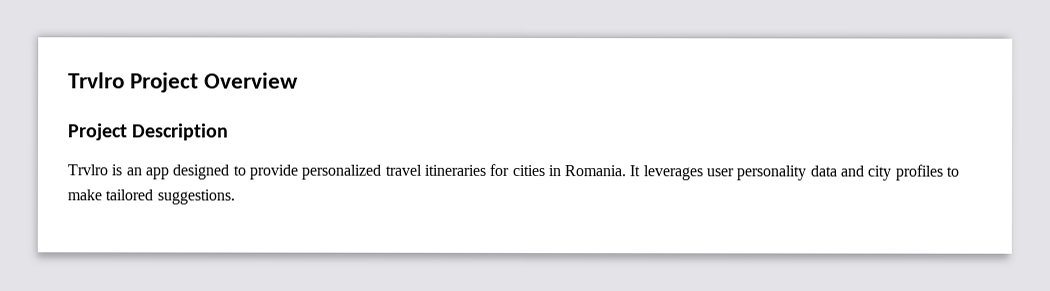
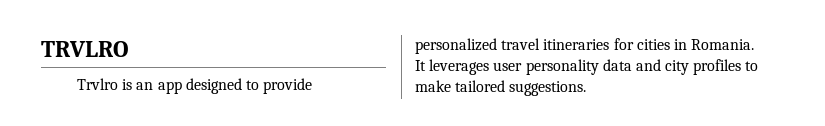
[68,72,300,93] [68,123,230,141] Trvlro Project Overview // Project Description -> [41,41,129,57] TRVLRO

